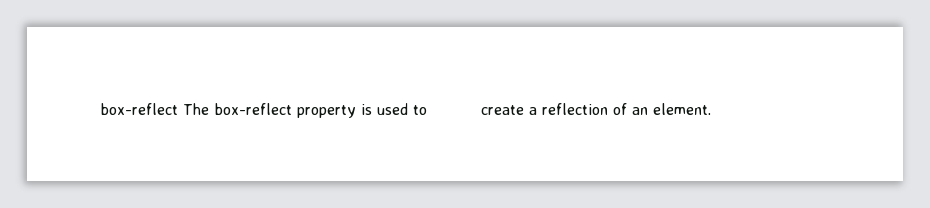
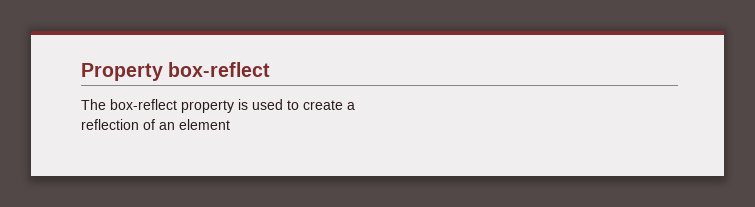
[100,103,178,115] box-reflect -> [81,62,271,81] Property box-reflect //
(537, 111) none -> (355, 106) //
[653,103,711,115] element. -> [179,119,230,130] element

